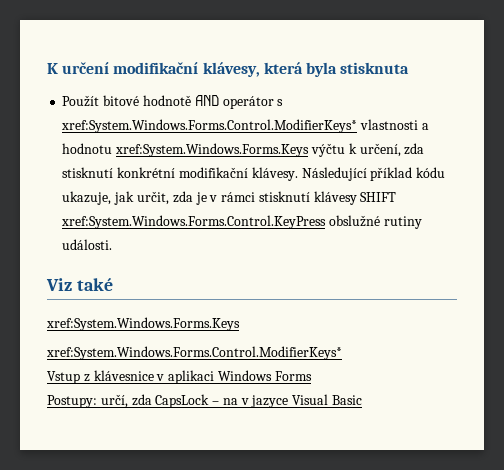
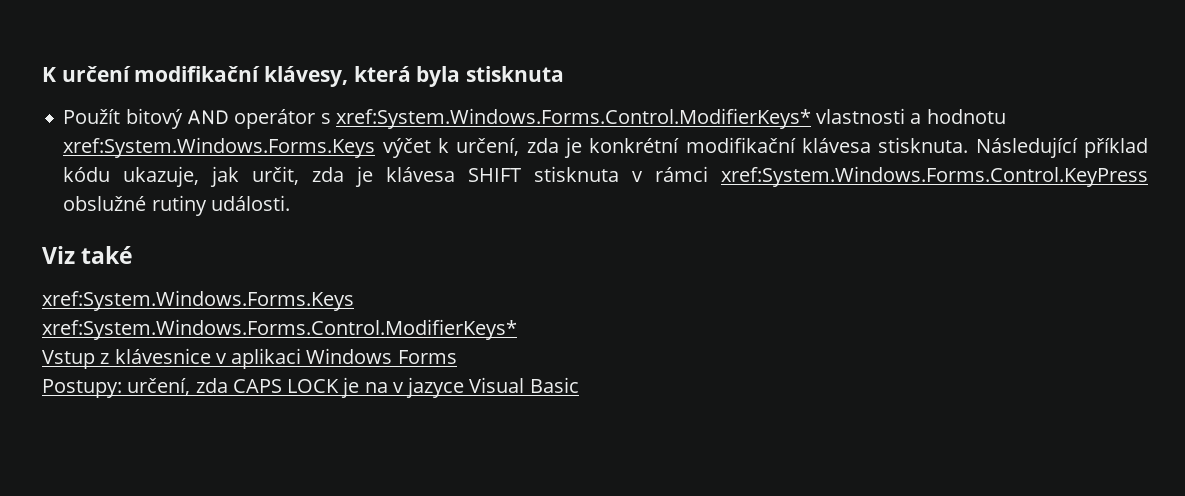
[103,95,191,106] bitové hodnotě -> [125,108,183,129] bitový
[310,143,345,157] výčtu -> [382,138,431,158] výčet
[62,167,114,178] stisknutí -> [564,137,583,158] je
[251,167,298,181] klávesy. -> [802,137,969,153] klávesa stisknuta.
[209,191,397,205] v rámci stisknutí klávesy SHIFT -> [386,166,709,182] klávesa SHIFT stisknuta v rámci
[100,394,220,408] určí, zda CapsLock – -> [127,377,360,398] určení, zda CAPS LOCK je

